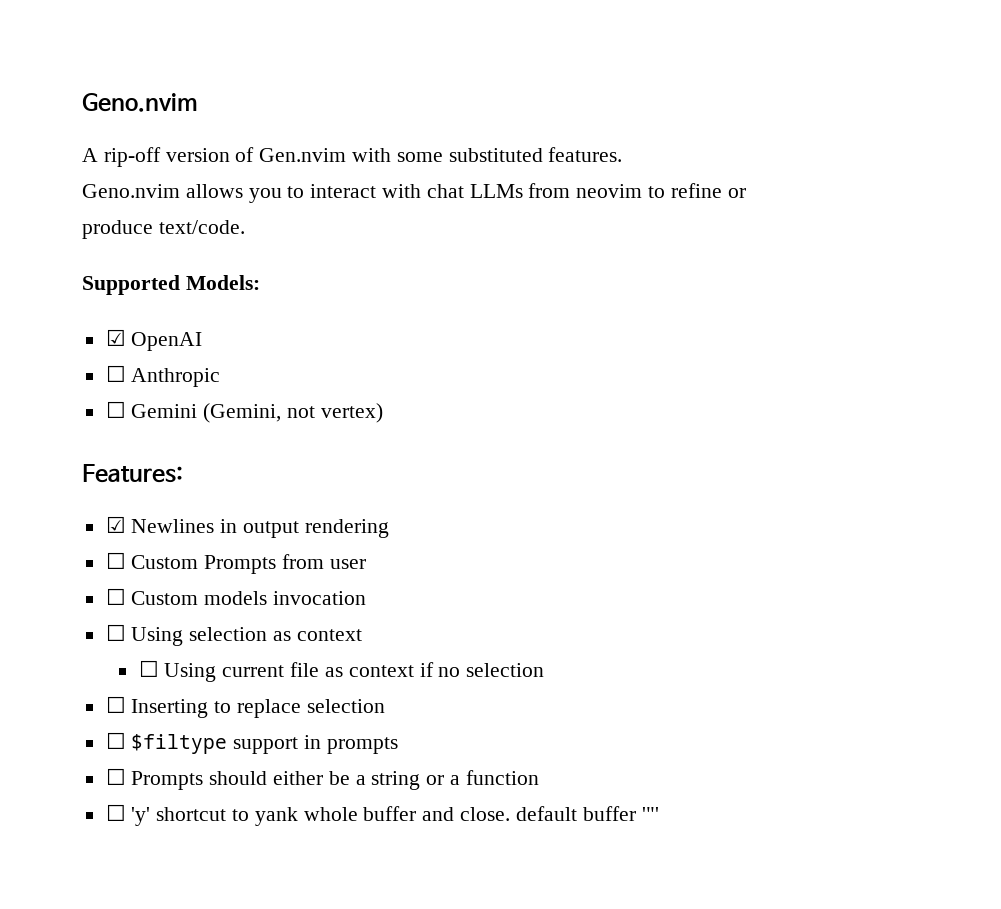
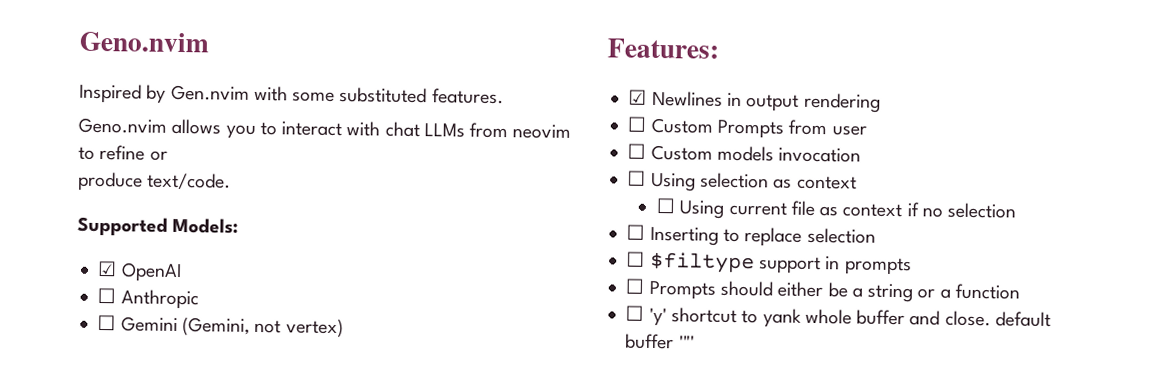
[82,147,255,167] A rip-off version of -> [79,83,167,104] Inspired by

